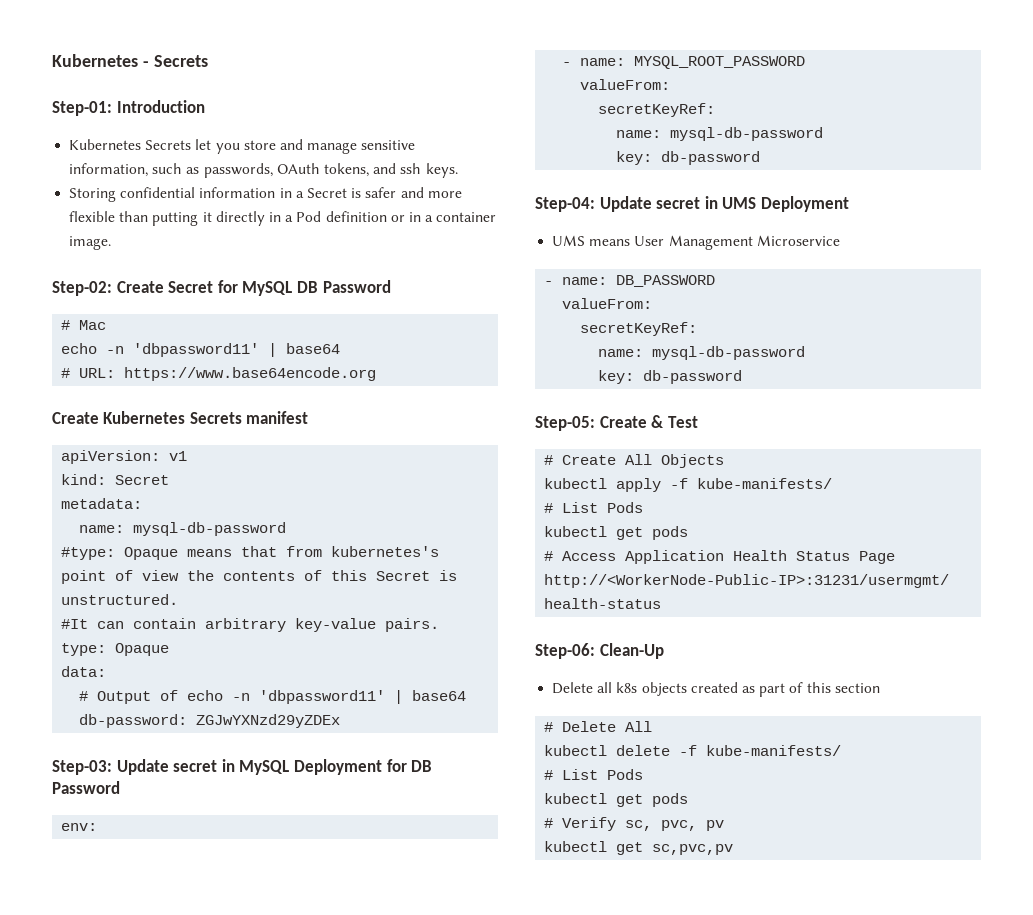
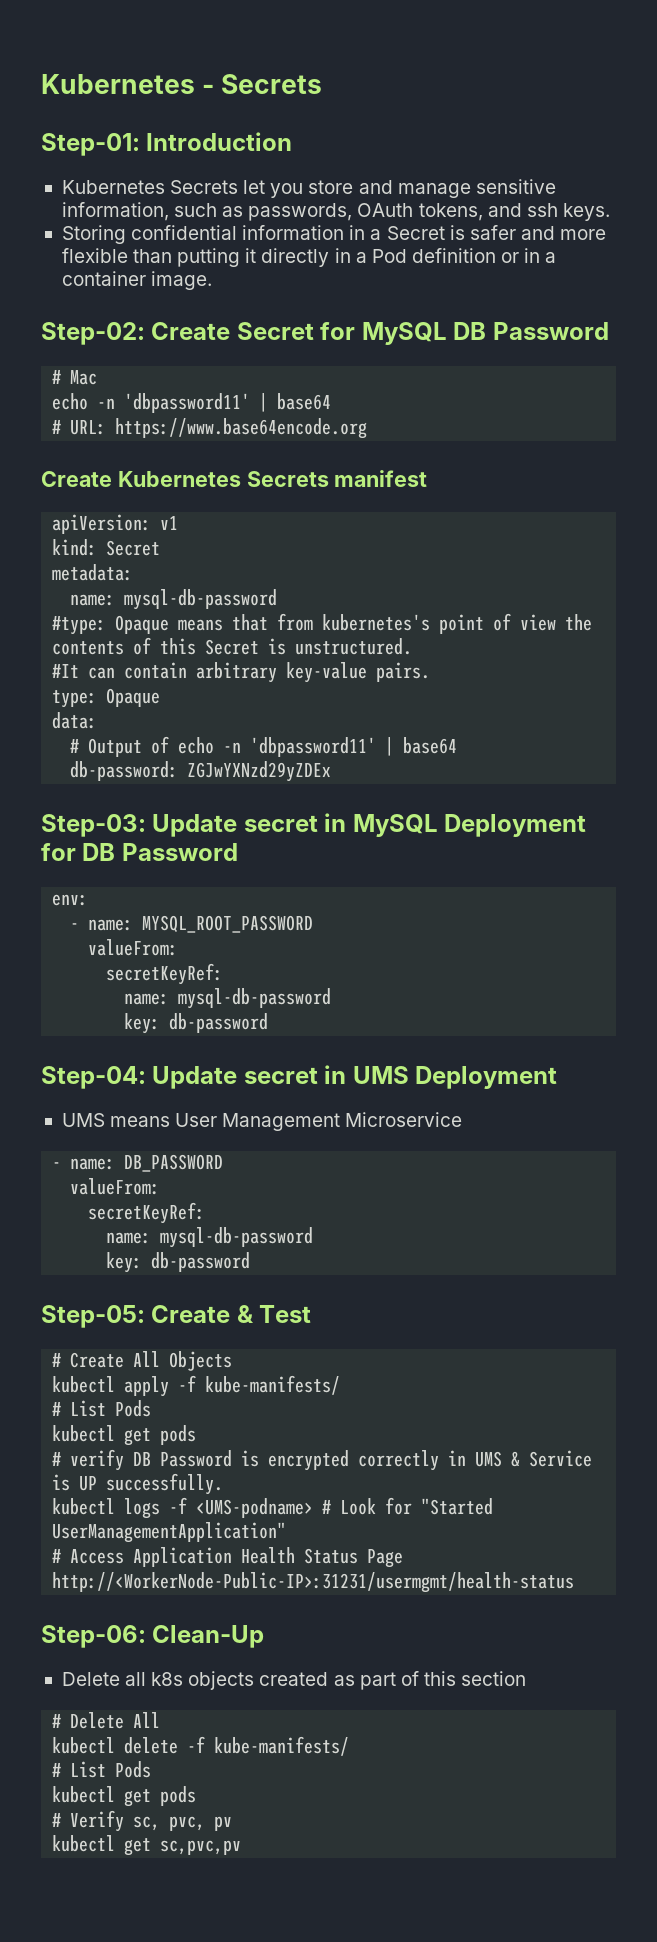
(689, 533) none -> [52,1449,593,1471] [52,1473,224,1495] [52,1497,494,1519] [52,1522,287,1543] // # verify DB Password is encrypted correctly in UMS & Service is UP successfully. // kubectl logs -f <UMS-podname> # Look for "Started UserManagementApplication"

